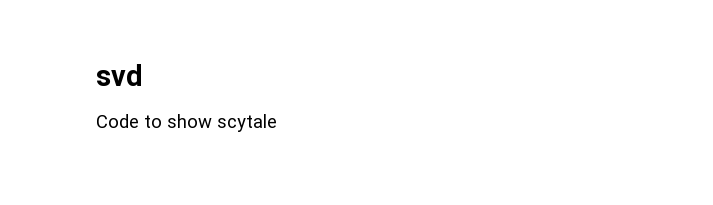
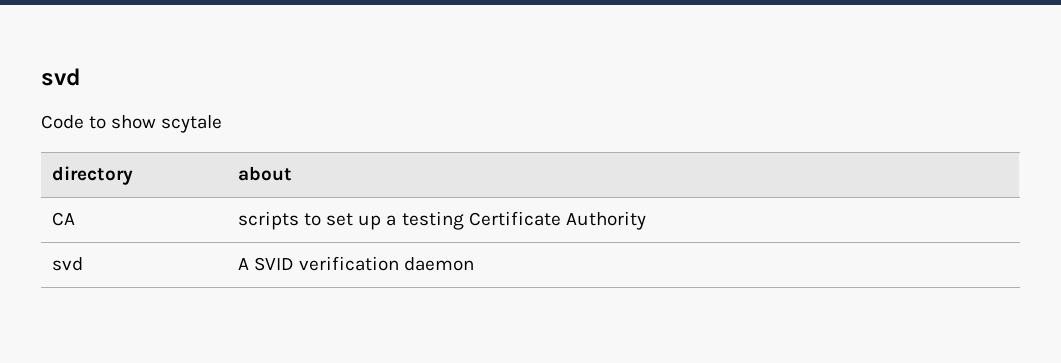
(277, 123) none -> [51,166,133,185] [237,166,292,181] [51,212,75,226] [237,211,646,230] [51,257,83,271] [237,256,475,271] // directory | about // CA | scripts to set up a testing Certificate Authority // svd | A SVID verification daemon

